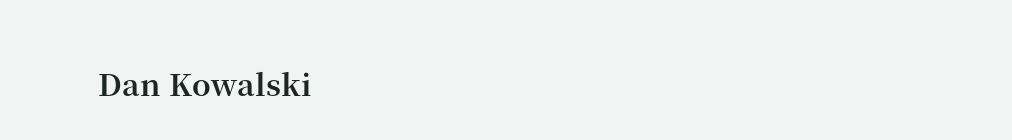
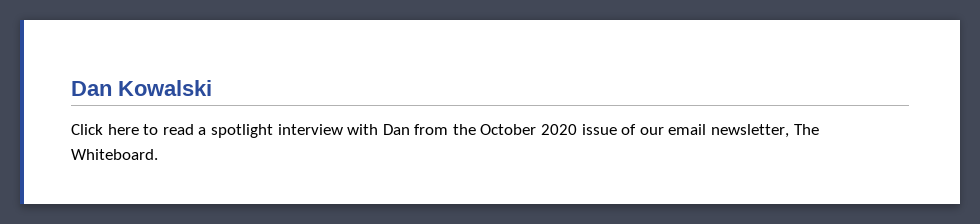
(312, 83) none -> [71,124,819,138] [71,149,158,160] // Click here to read a spotlight interview with Dan from the October 2020 issue of our email newsletter, The Whiteboard.

